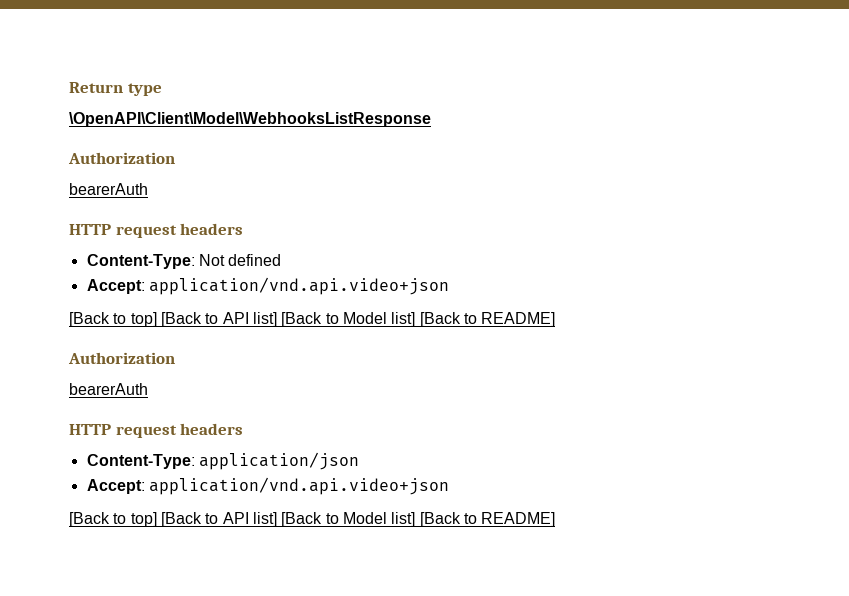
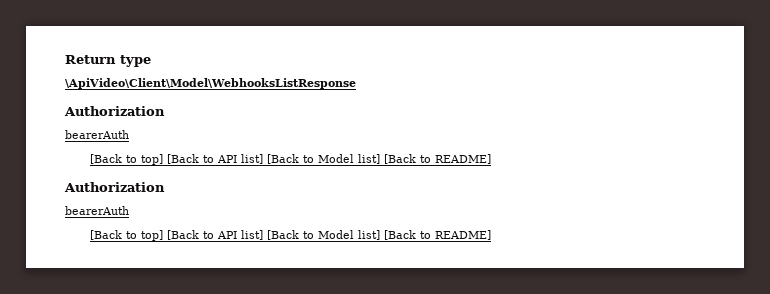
[69,112,431,127] [68,152,175,164] [69,183,148,195] [69,223,244,238] [86,254,282,269] [86,277,449,295] \OpenAPI\Client\Model\WebhooksListResponse // Authorization // bearerAuth // HTTP request headers // Content-Type: Not defined // Accept: application/vnd.api.video+json -> [65,78,356,89] [64,106,165,116] [65,130,129,139] \ApiVideo\Client\Model\WebhooksListResponse // Authorization // bearerAuth
[69,423,244,438] [86,452,359,470] [86,477,449,495] // HTTP request headers // Content-Type: application/json // Accept: application/vnd.api.video+json -> (129, 210) none

